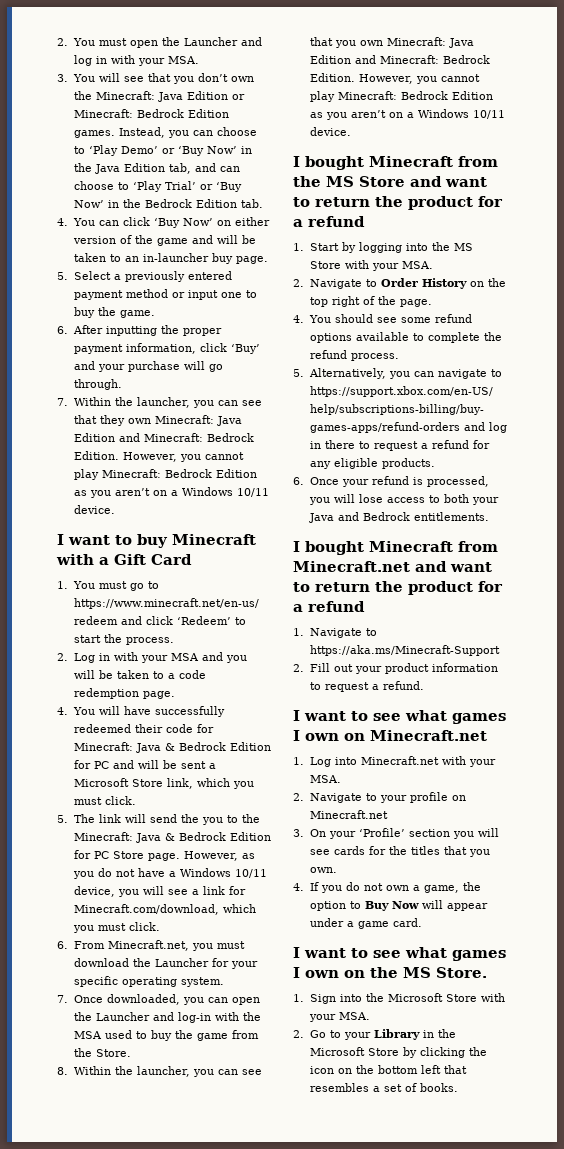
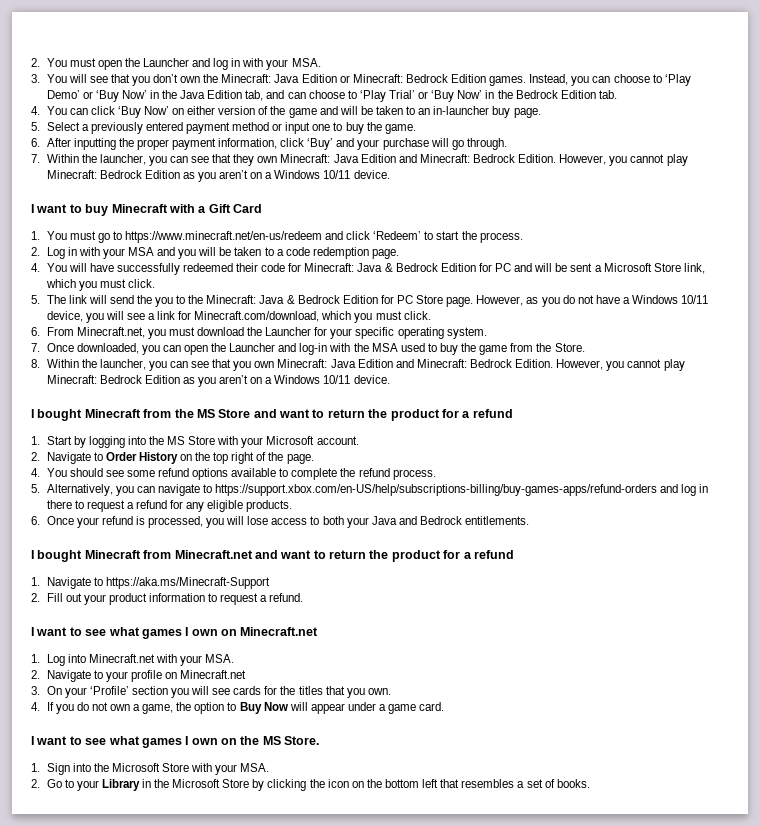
[401,261,433,269] MSA. -> [266,436,359,445] Microsoft account.

